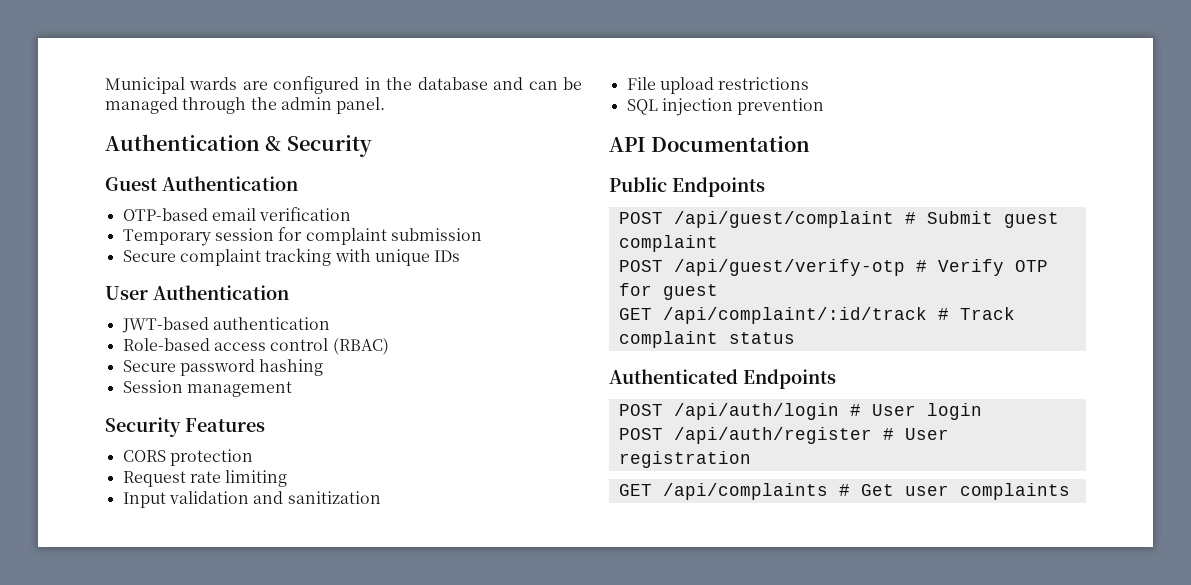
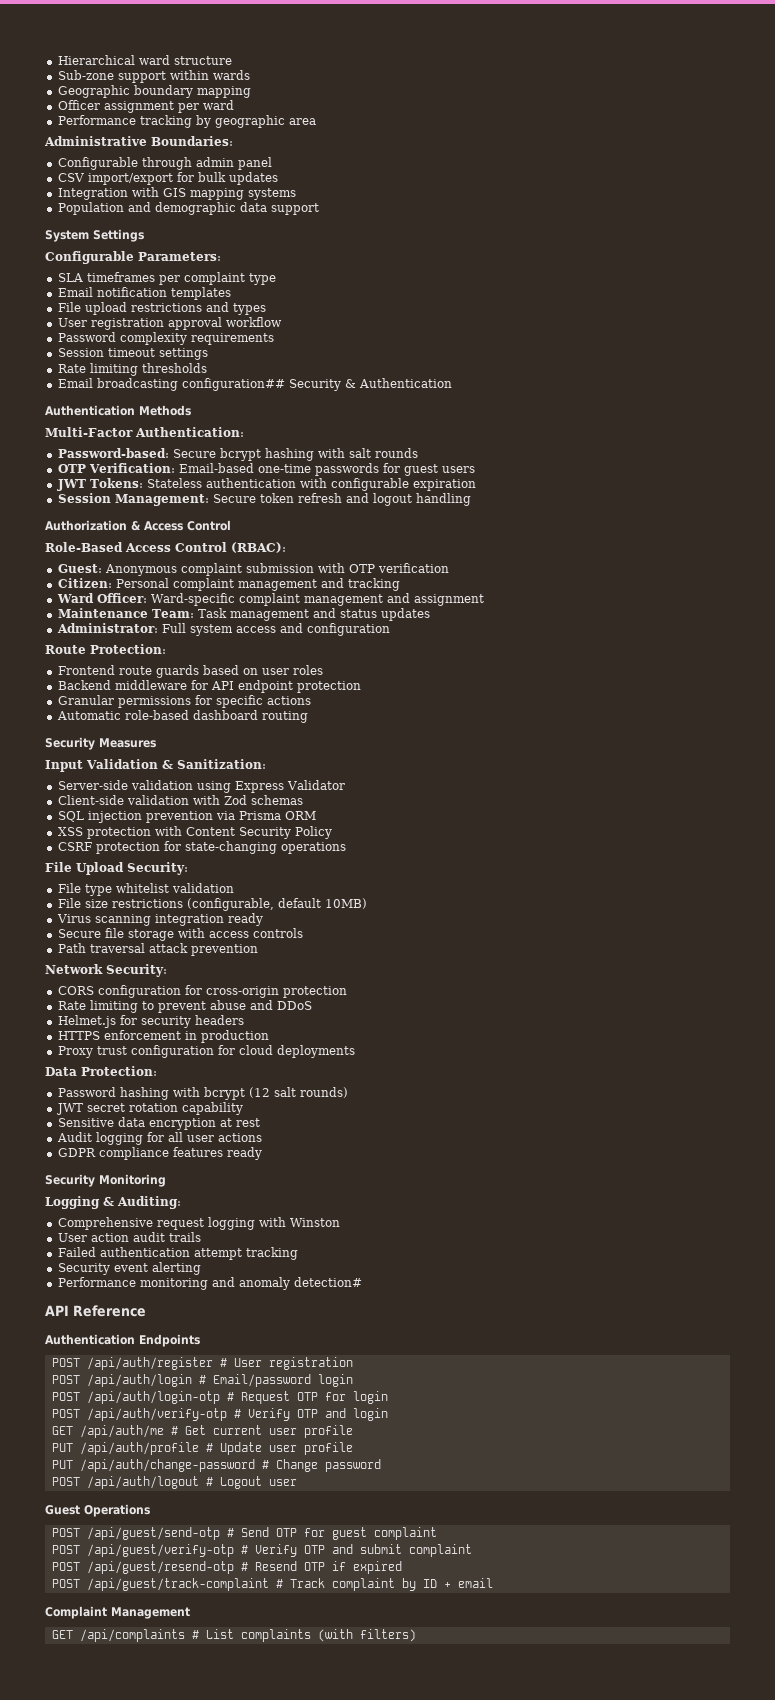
[105,76,583,94] [105,97,386,114] [105,134,372,157] [105,176,298,191] [122,207,352,221] [122,227,482,246] [122,248,461,266] [105,285,289,300] [121,317,330,333] [122,338,389,355] [122,359,324,376] [122,380,292,397] [105,417,265,437] [122,449,253,466] [122,470,288,487] [122,491,381,508] [626,77,810,94] [626,98,825,116] [609,136,811,152] [609,177,765,197] [618,211,993,228] Municipal wards are configured in the database and can be managed through the admin panel. // Authentication & Security // Guest Authentication // OTP-based email verification // Temporary session for complaint submission // Secure complaint tracking with unique IDs // User Authentication // JWT-based authentication // Role-based access control (RBAC) // Secure password hashing // Session management // Security Features // CORS protection // Request rate limiting // Input validation and sanitization // File upload restrictions // SQL injection prevention // API Documentation // Public Endpoints // POST /api/guest/complaint # Submit -> [57,55,232,65] [57,70,250,83] [57,85,251,98] [57,100,234,113] [57,115,316,128] [44,136,233,146] [57,157,272,170] [57,172,278,185] [57,187,296,200] [57,202,319,215] [45,229,144,242] [45,251,221,264] [57,272,276,285] [57,287,231,300] [57,302,266,315] [57,317,282,330] [57,332,274,345] [57,348,208,360] [57,363,207,376] [57,378,452,391] [45,405,191,416] [45,427,244,437] [57,448,418,461] [57,463,475,476] [56,478,476,491] [57,493,471,506] [45,520,231,531] [45,542,286,553] [57,563,449,576] [57,578,400,591] [56,593,484,606] [57,608,430,621] [56,623,390,636] [45,644,166,654] [57,665,323,678] [57,680,361,693] [57,695,311,708] [56,710,308,723] [45,737,156,750] [45,759,266,772] [57,780,345,793] [57,795,303,805] [57,811,316,823] [57,826,332,839] [57,841,346,854] [45,862,188,875] [57,883,234,896] [57,898,367,911] [56,913,263,926] [57,928,303,941] [57,943,258,956] [45,964,167,977] [57,985,347,998] [57,1000,312,1013] [57,1015,244,1028] [57,1030,269,1043] [57,1045,355,1058] [45,1066,157,1076] [57,1087,348,1100] [55,1102,243,1115] [57,1117,260,1130] [56,1132,262,1145] [57,1147,262,1160] [45,1174,166,1187] [45,1196,181,1209] [57,1217,340,1230] [57,1232,201,1242] [57,1247,298,1260] [57,1262,201,1275] [57,1277,362,1290] [45,1305,146,1317] [45,1334,200,1347] [51,1357,353,1370] [51,1374,353,1387] [51,1391,388,1404] [51,1408,388,1421] [51,1425,353,1438] [51,1442,353,1455] [51,1459,381,1472] [51,1476,297,1489] [45,1504,150,1517] [51,1527,325,1540] Hierarchical ward structure // Sub-zone support within wards // Geographic boundary mapping // Officer assignment per ward // Performance tracking by geographic area // Administrative Boundaries: // Configurable through admin panel // CSV import/export for bulk updates // Integration with GIS mapping systems // Population and demographic data support // System Settings // Configurable Parameters: // SLA timeframes per complaint type // Email notification templates // File upload restrictions and types // User registration approval workflow // Password complexity requirements // Session timeout settings // Rate limiting thresholds // Email broadcasting configuration## Security & Authentication // Authentication Methods // Multi-Factor Authentication: // Password-based: Secure bcrypt hashing with salt rounds // OTP Verification: Email-based one-time passwords for guest users // JWT Tokens: Stateless authentication with configurable expiration // Session Management: Secure token refresh and logout handling // Authorization & Access Control // Role-Based Access Control (RBAC): // Guest: Anonymous complaint submission with OTP verification // Citizen: Personal complaint management and tracking // Ward Officer: Ward-specific complaint management and assignment // Maintenance Team: Task management and status updates // Administrator: Full system access and configuration // Route Protection: // Frontend route guards based on user roles // Backend middleware for API endpoint protection // Granular permissions for specific actions // Automatic role-based dashboard routing // Security Measures // Input Validation & Sanitization: // Server-side validation using Express Validator // Client-side validation with Zod schemas // SQL injection prevention via Prisma ORM // XSS protection with Content Security Policy // CSRF protection for state-changing operations // File Upload Security: // File type whitelist validation // File size restrictions (configurable, default 10MB) // Virus scanning integration ready // Secure file storage with access controls // Path traversal attack prevention // Network Security: // CORS configuration for cross-origin protection // Rate limiting to prevent abuse and DDoS // Helmet.js for security headers // HTTPS enforcement in production // Proxy trust configuration for cloud deployments // Data Protection: // Password hashing with bcrypt (12 salt rounds) // JWT secret rotation capability // Sensitive data encryption at rest // Audit logging for all user actions // GDPR compliance features ready // Security Monitoring // Logging & Auditing: // Comprehensive request logging with Winston // User action audit trails // Failed authentication attempt tracking // Security event alerting // Performance monitoring and anomaly detection# // API Reference // Authentication Endpoints // POST /api/auth/register # User registration // POST /api/auth/login # Email/password login // POST /api/auth/login-otp # Request OTP for login // POST /api/auth/verify-otp # Verify OTP and login // GET /api/auth/me # Get current user profile // PUT /api/auth/profile # Update user profile // PUT /api/auth/change-password # Change password // POST /api/auth/logout # Logout user // Guest Operations // POST /api/guest/send-otp # Send OTP for
[618,283,718,300] [618,307,1015,324] [618,331,795,348] [609,369,836,389] [618,403,982,420] [618,427,949,444] [618,451,751,468] for guest // GET /api/complaint/:id/track # Track complaint status // Authenticated Endpoints // POST /api/auth/login # User login // POST /api/auth/register # User registration -> [331,1544,472,1557] [51,1561,402,1574] [51,1578,493,1591] [45,1606,190,1619] and submit complaint // POST /api/guest/resend-otp # Resend OTP if expired // POST /api/guest/track-complaint # Track complaint by ID + email // Complaint Management
[860,483,1070,500] Get user complaints -> [205,1629,416,1642] List complaints (with filters)

